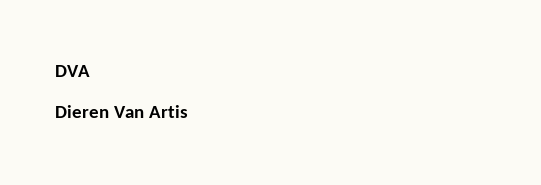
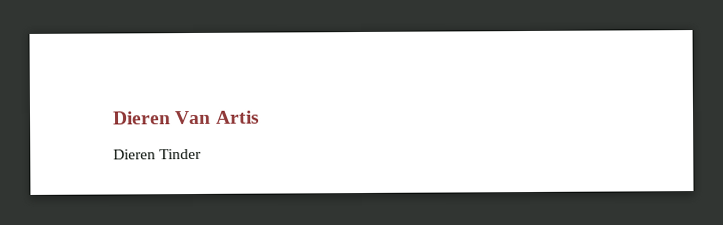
[55,65,90,77] DVA // -> (112, 118) none
(188, 111) none -> [113,148,203,160] // Dieren Tinder

